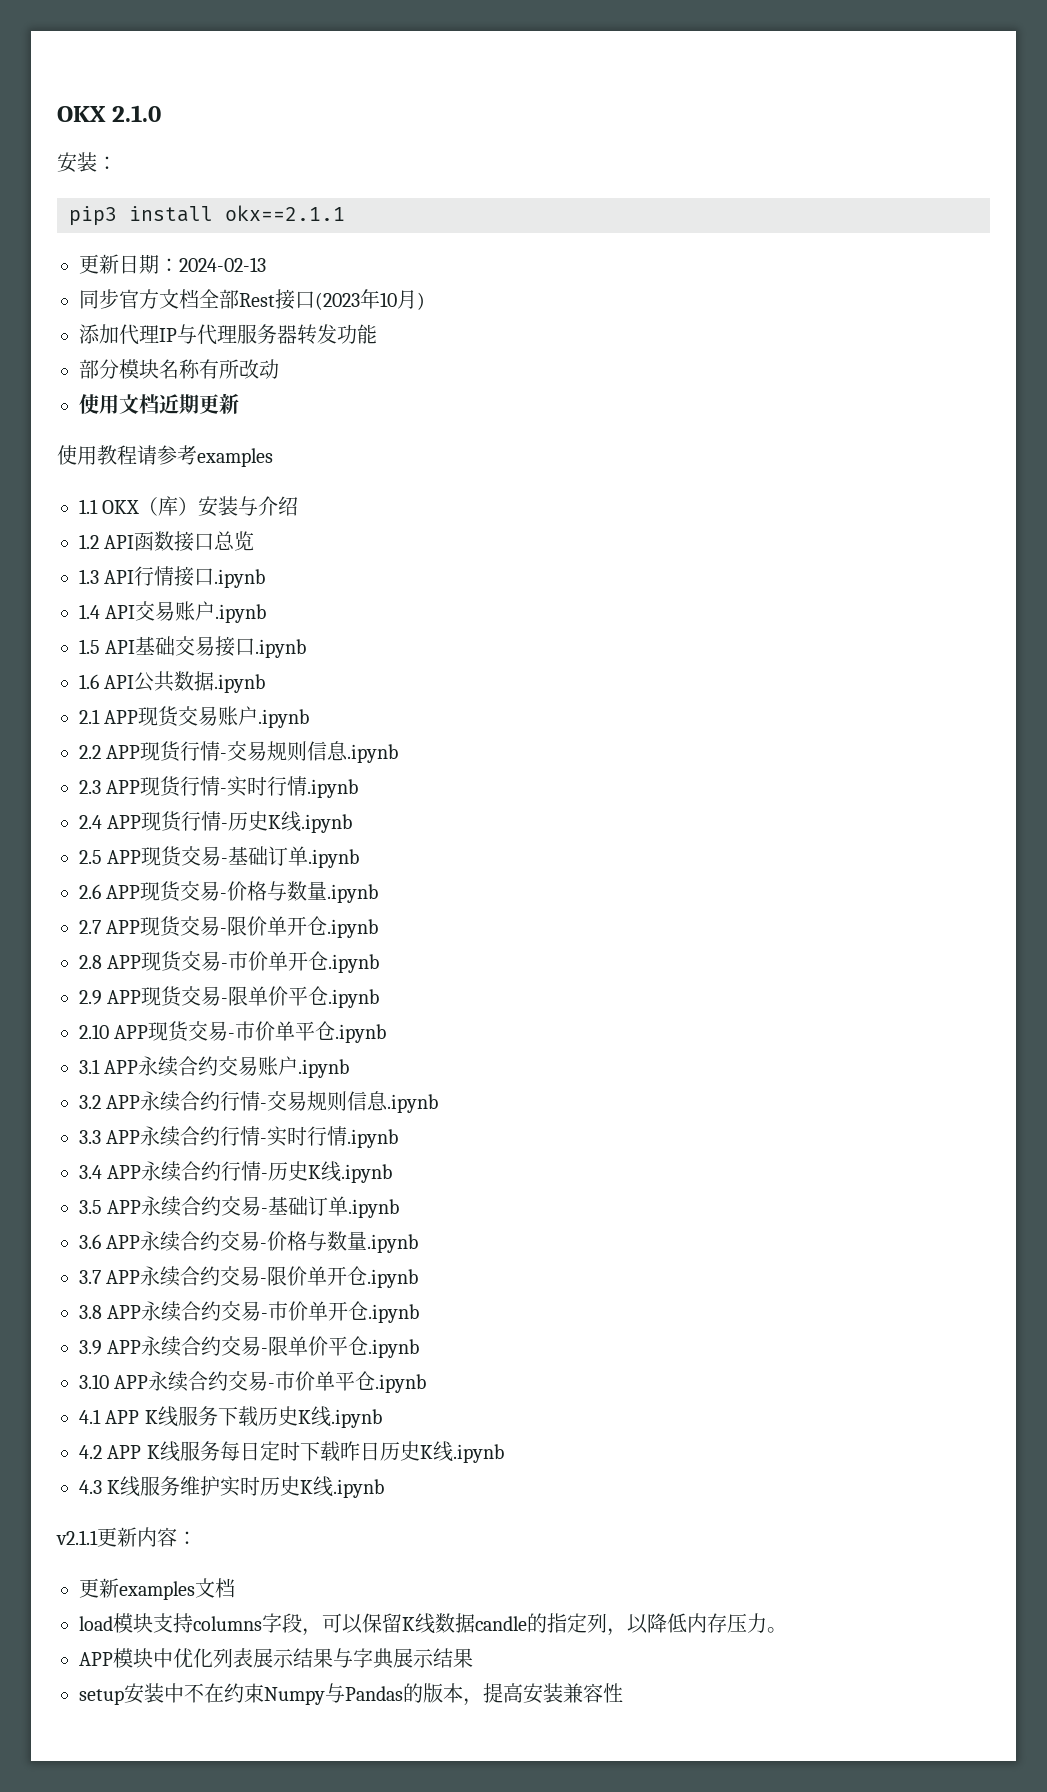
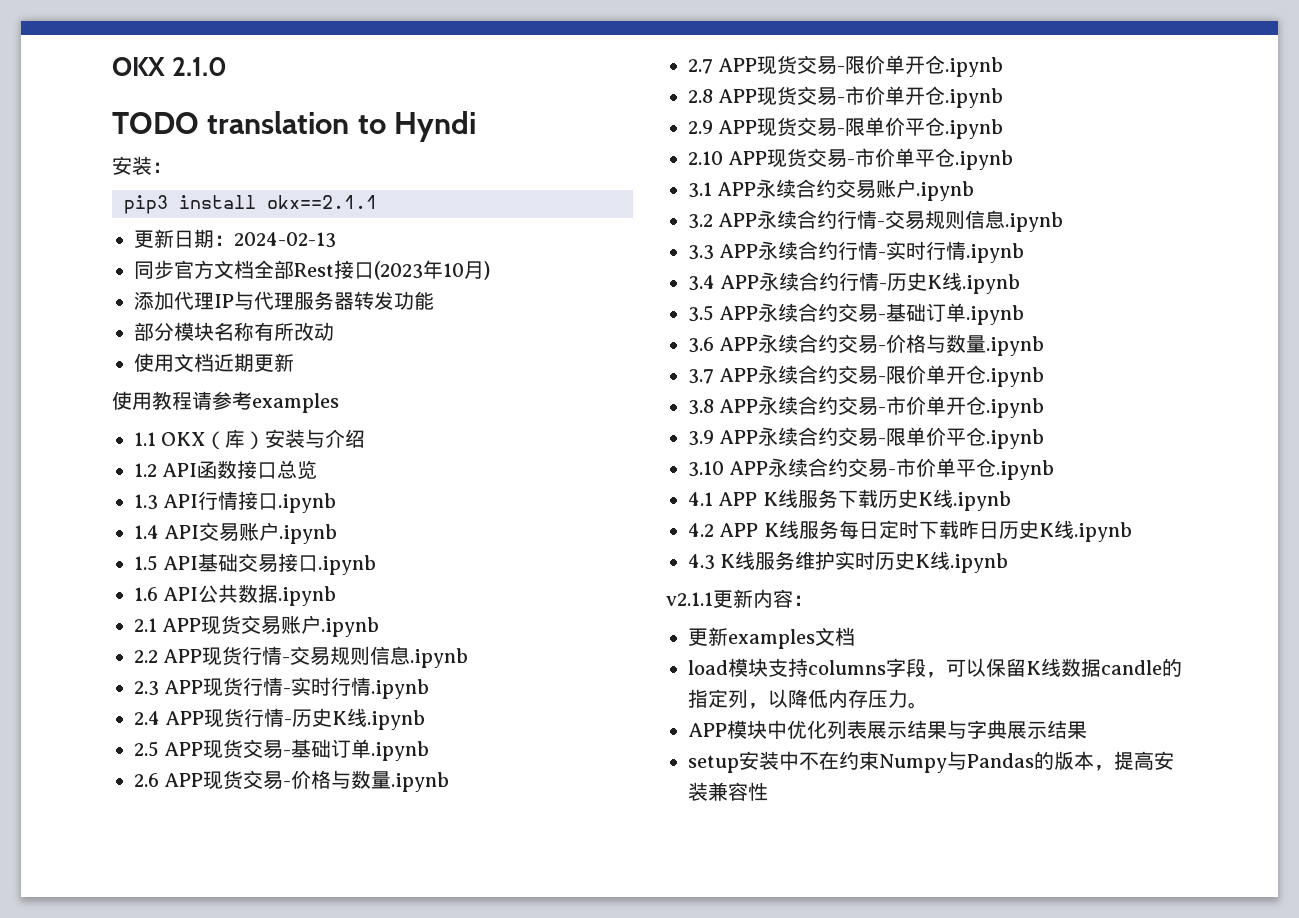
(161, 113) none -> [112,111,477,142] // TODO translation to Hyndi

